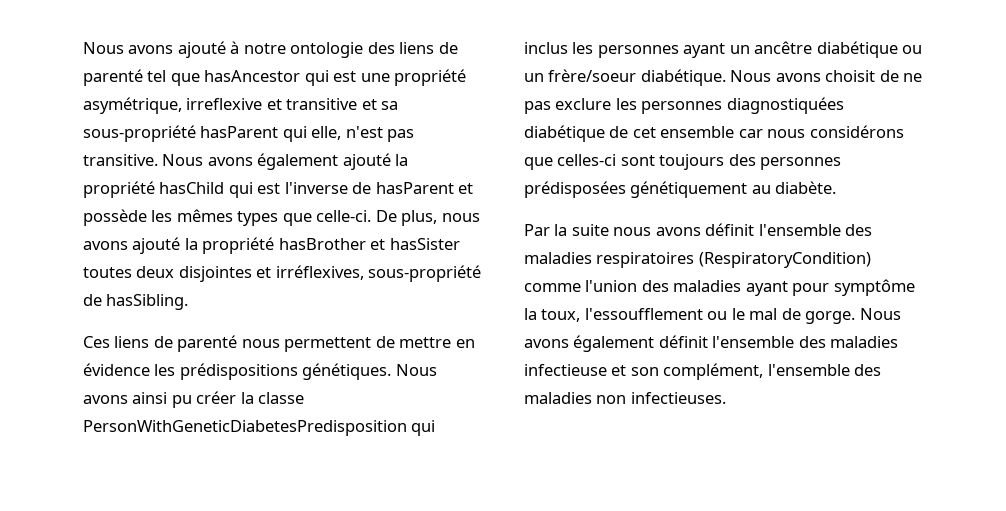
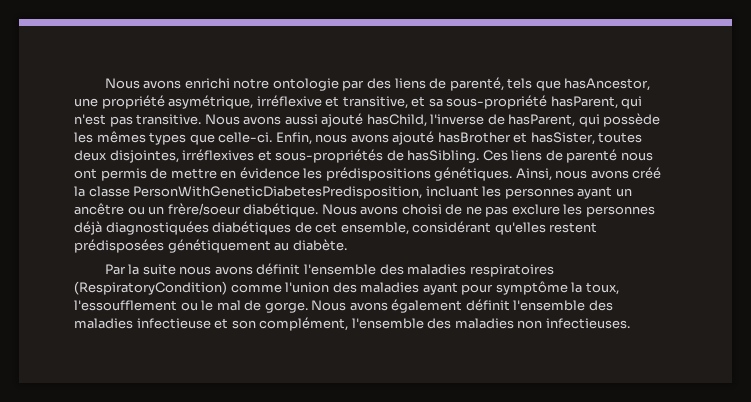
[83,41,240,58] Nous avons ajouté à -> [104,78,230,89] Nous avons enrichi
(364, 50) none -> [342,80,365,91] par
[83,69,467,86] [83,97,399,114] [83,125,342,142] parenté tel que hasAncestor qui est une propriété asymétrique, irreflexive et transitive et sa sous-propriété hasParent qui elle, -> [449,77,651,91] [74,95,643,109] parenté, tels que hasAncestor, une propriété asymétrique, irréflexive et transitive, et sa sous-propriété hasParent, qui
[257,153,409,170] [83,181,474,198] également ajouté la propriété hasChild qui est l'inverse de hasParent et -> [284,113,600,127] aussi ajouté hasChild, l'inverse de hasParent, qui
[375,210,438,226] De plus, -> [275,132,312,145] Enfin,
[184,237,275,254] la propriété -> (435, 138) none
[389,238,460,250] hasSister -> [530,132,595,145] hasSister,
[178,265,482,282] disjointes et irréflexives, sous-propriété -> [109,149,384,163] disjointes, irréflexives et sous-propriétés
(189, 302) // -> (480, 156) none
[284,337,372,352] permettent -> [74,168,147,181] ont permis
[395,364,437,376] [83,391,305,408] [83,420,436,436] [524,42,568,54] Nous avons ainsi pu créer la classe PersonWithGeneticDiabetesPredisposition qui inclus -> [515,167,662,181] [74,186,479,199] Ainsi, nous avons créé la classe PersonWithGeneticDiabetesPredisposition, incluant
[816,41,898,58] diabétique -> (124, 209) none
[825,70,876,82] choisit -> [401,204,442,215] choisi
[726,97,844,114] [524,125,904,142] [524,154,842,170] diagnostiquées diabétique de cet ensemble car nous considérons que celles-ci sont toujours des personnes -> [74,221,598,235] déjà diagnostiquées diabétiques de cet ensemble, considérant qu'elles restent

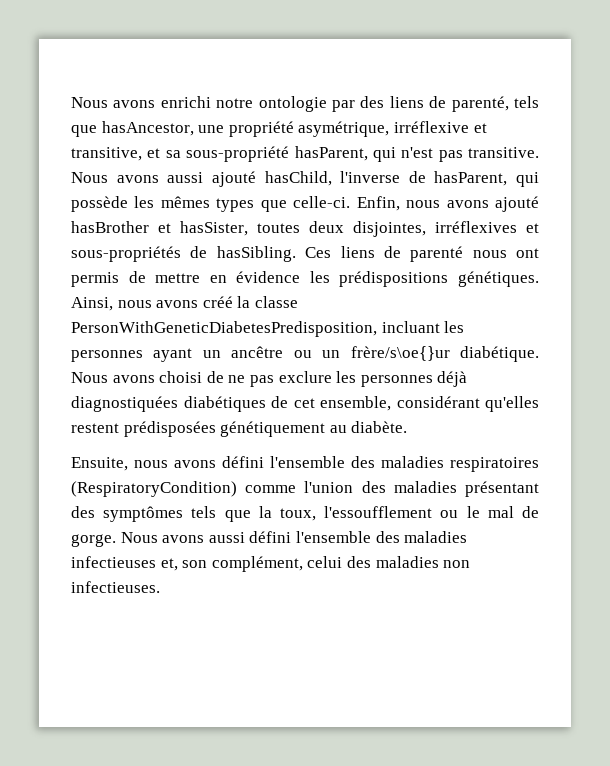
[167,203,241,215] frère/soeur -> [350,346,450,361] frère/s\oe{}ur
[104,263,301,275] Par la suite nous avons définit -> [71,456,264,471] Ensuite, nous avons défini
[422,281,568,295] ayant pour symptôme -> [464,481,539,497] [71,506,251,522] présentant des symptômes tels que
[391,299,613,313] [74,318,229,329] également définit l'ensemble des maladies infectieuse et -> [208,531,468,543] [71,556,178,571] aussi défini l'ensemble des maladies infectieuses et,
[351,318,424,329] l'ensemble -> [307,556,343,568] celui

